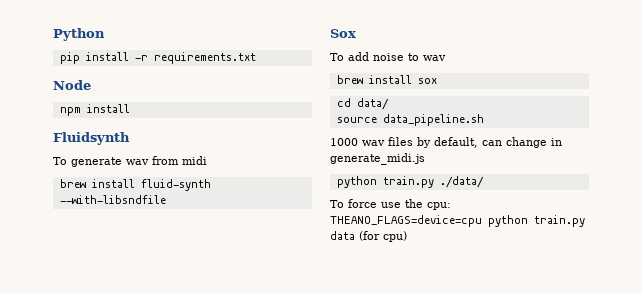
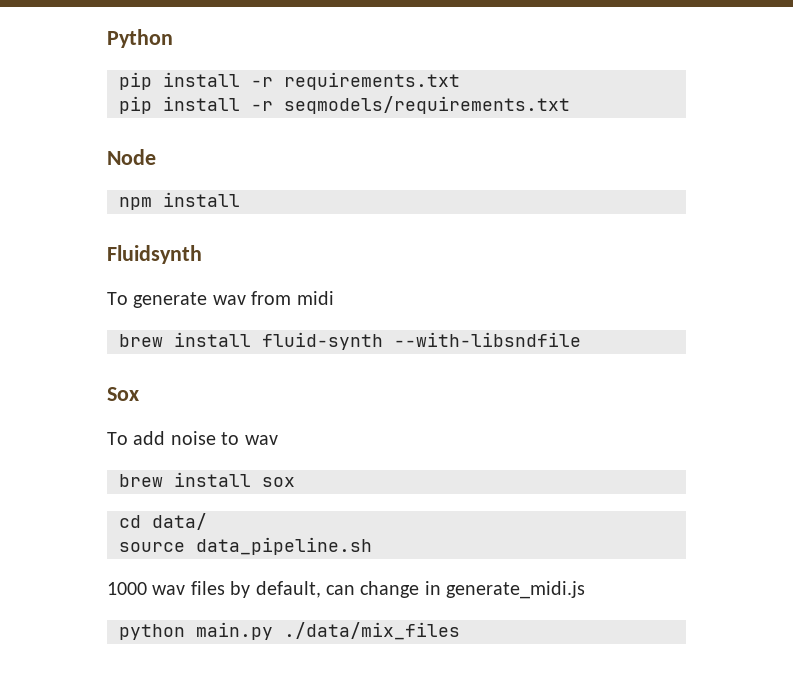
(256, 58) none -> [119,96,570,114] // pip install -r seqmodels/requirements.txt
[382,176,484,188] [330,199,451,210] [330,215,585,227] [330,231,407,242] train.py ./data/ // To force use the cpu: THEANO_FLAGS=device=cpu python train.py data (for cpu) -> [196,622,460,640] main.py ./data/mix_files

